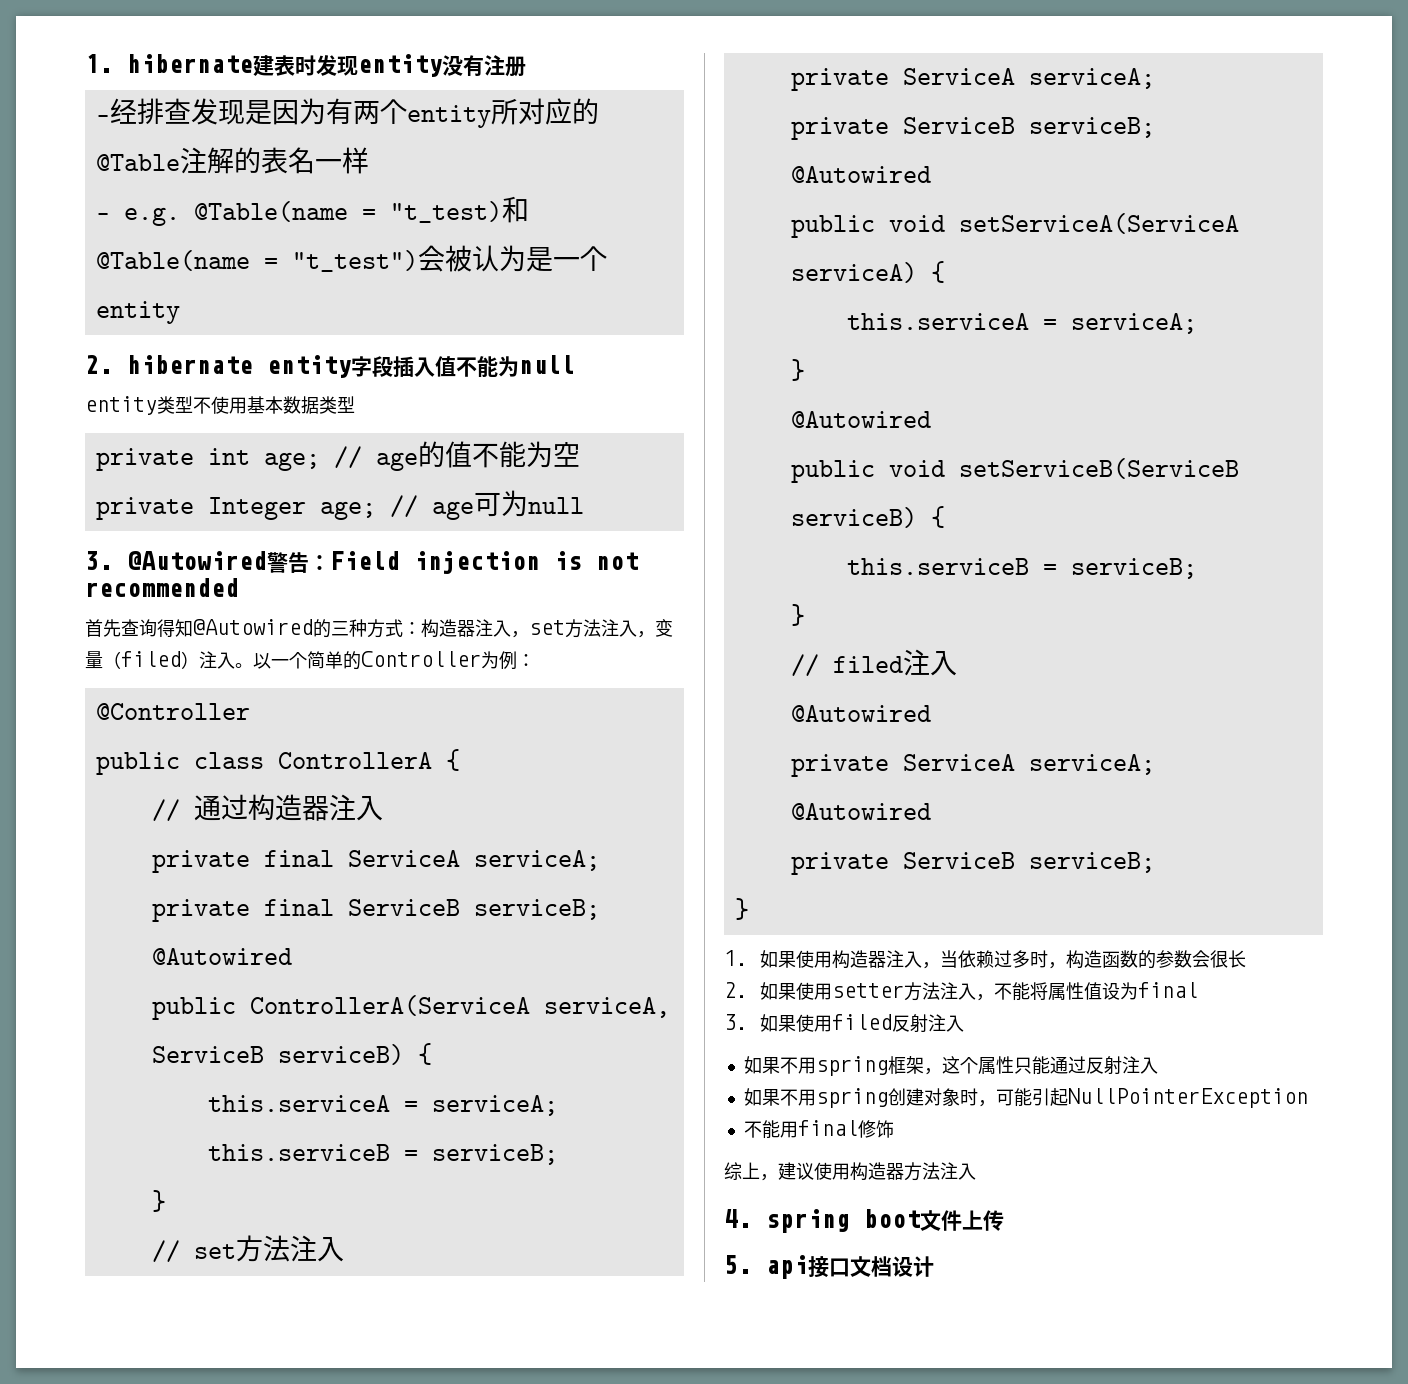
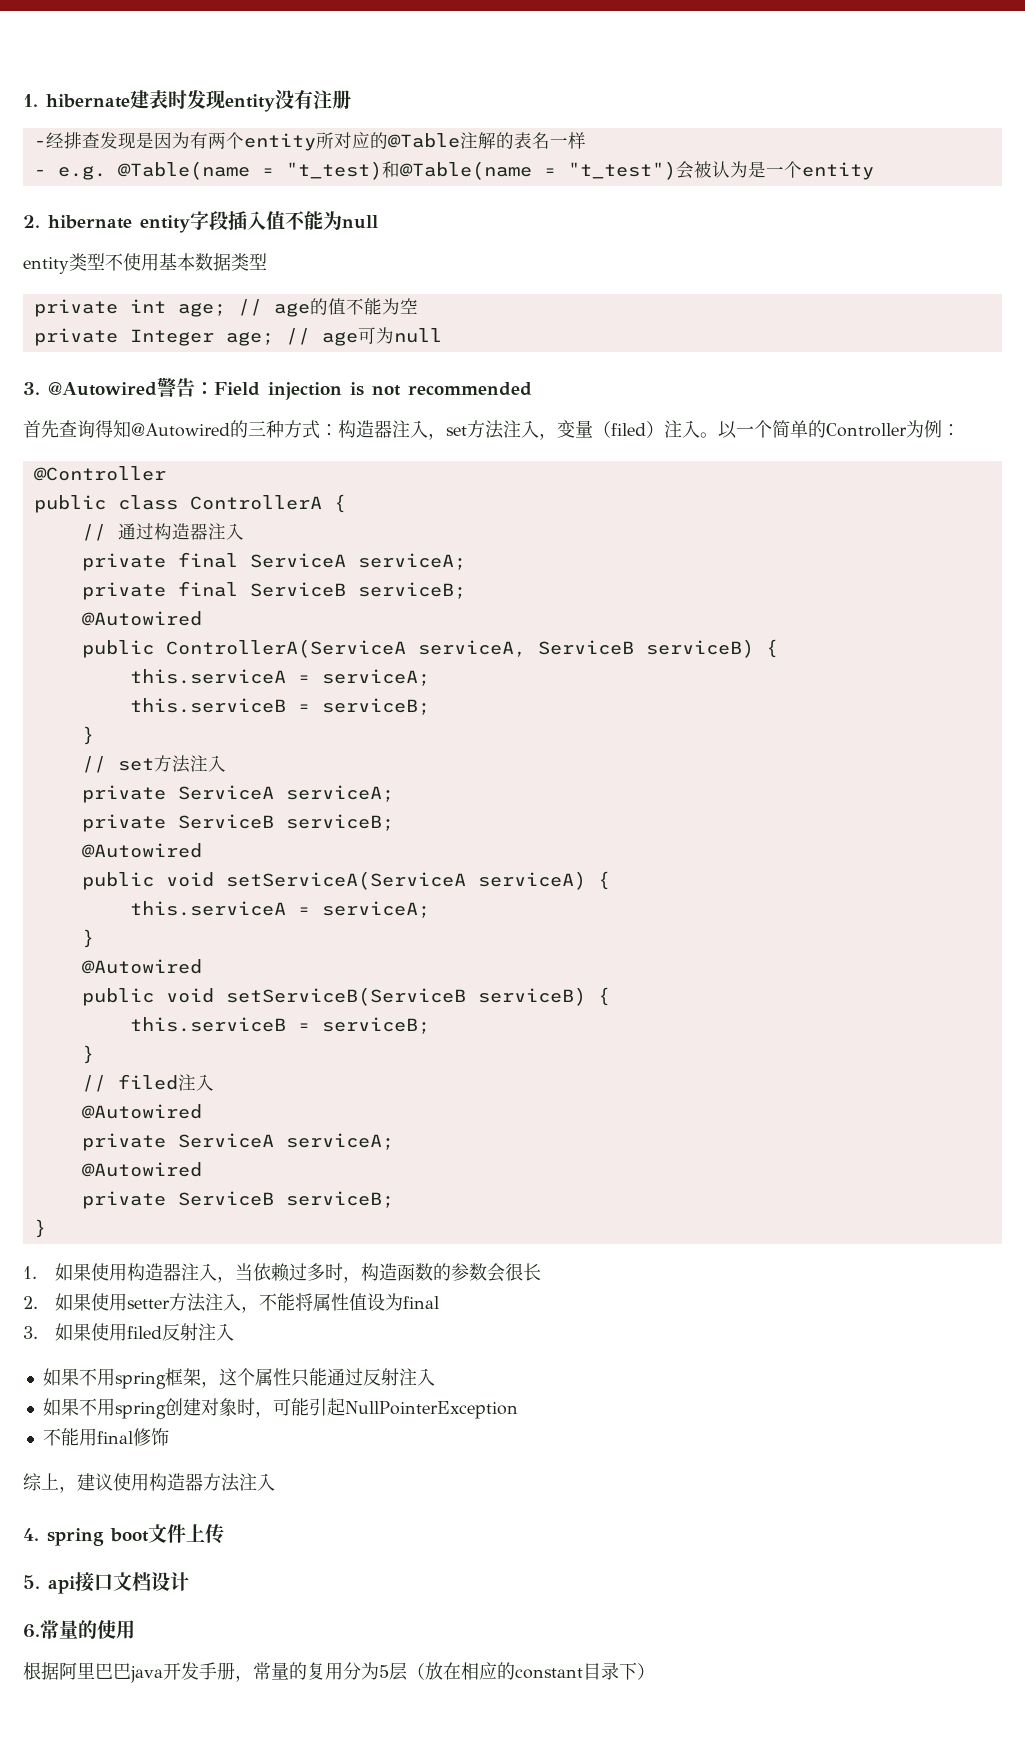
(934, 1266) none -> [23,1620,135,1639] [23,1662,655,1683] // 6.常量的使用 // 根据阿里巴巴java开发手册，常量的复用分为5层（放在相应的constant目录下）

